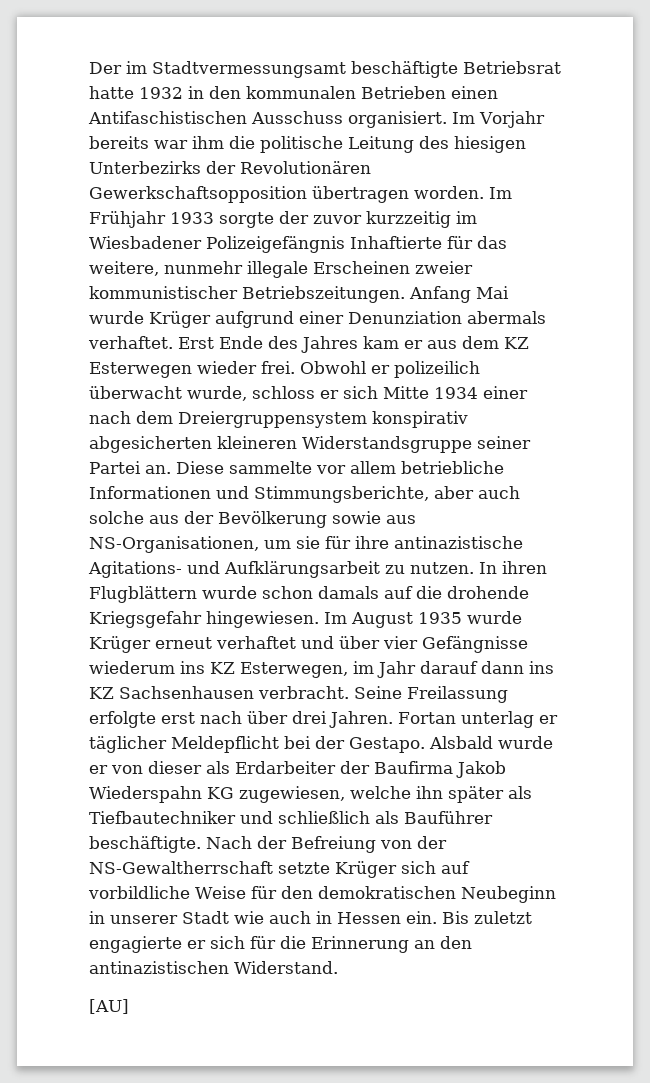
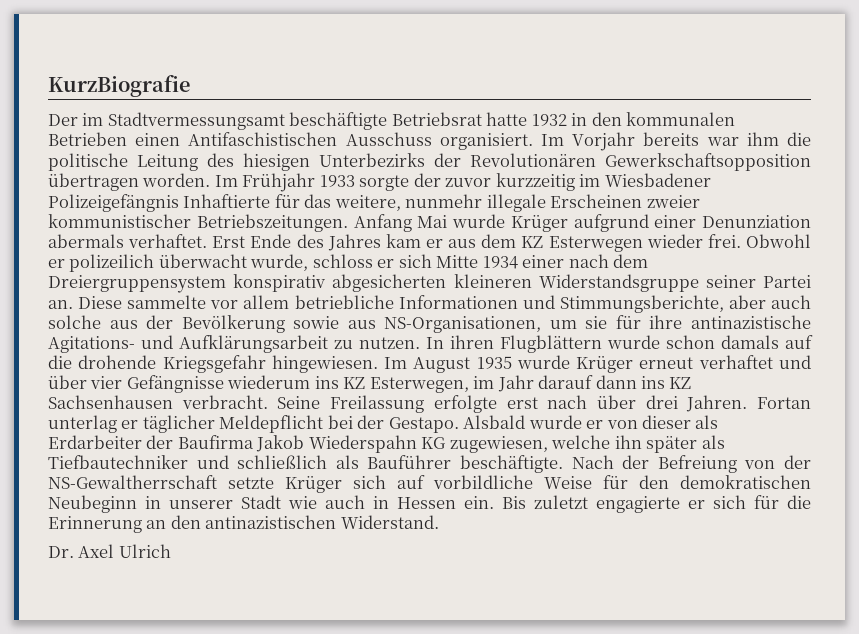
(89, 68) none -> [48,75,190,97] KurzBiografie //
[89,999,129,1014] [AU] -> [48,544,171,558] Dr. Axel Ulrich

